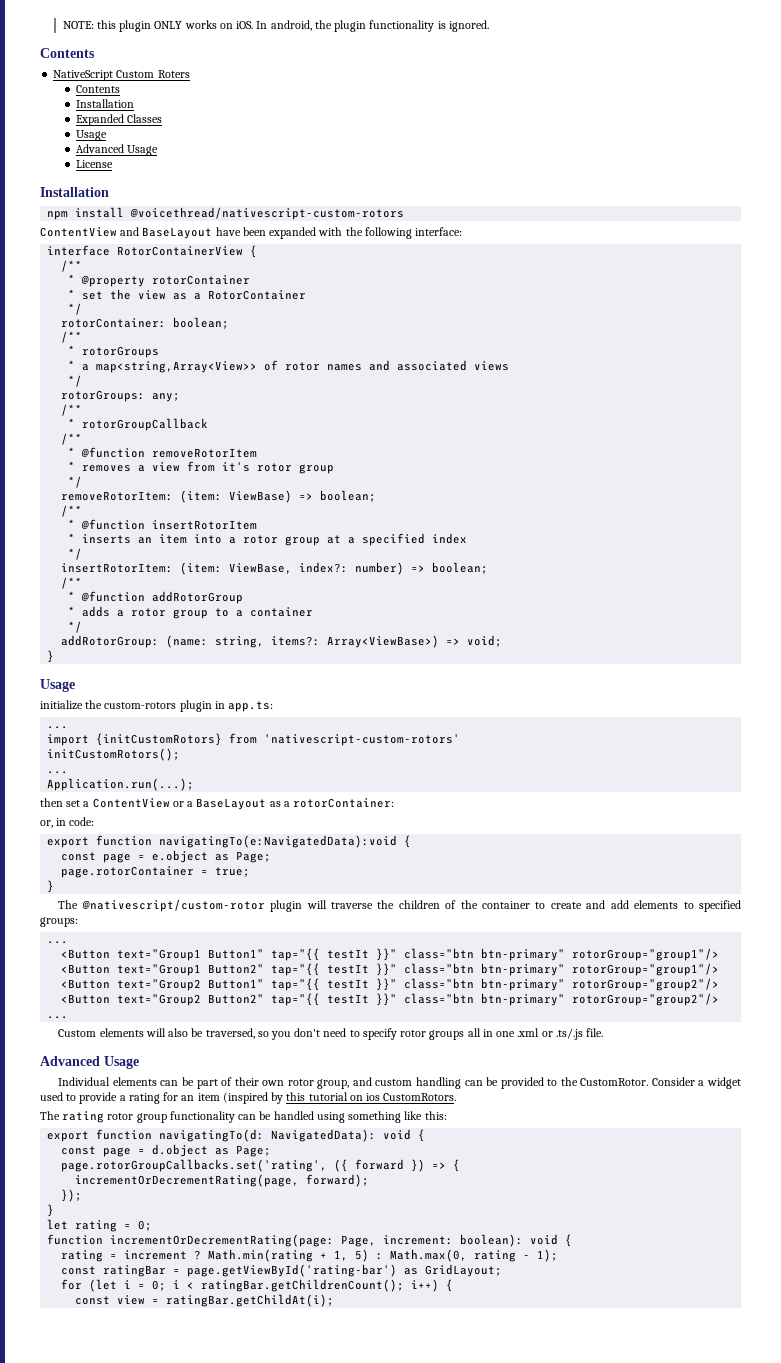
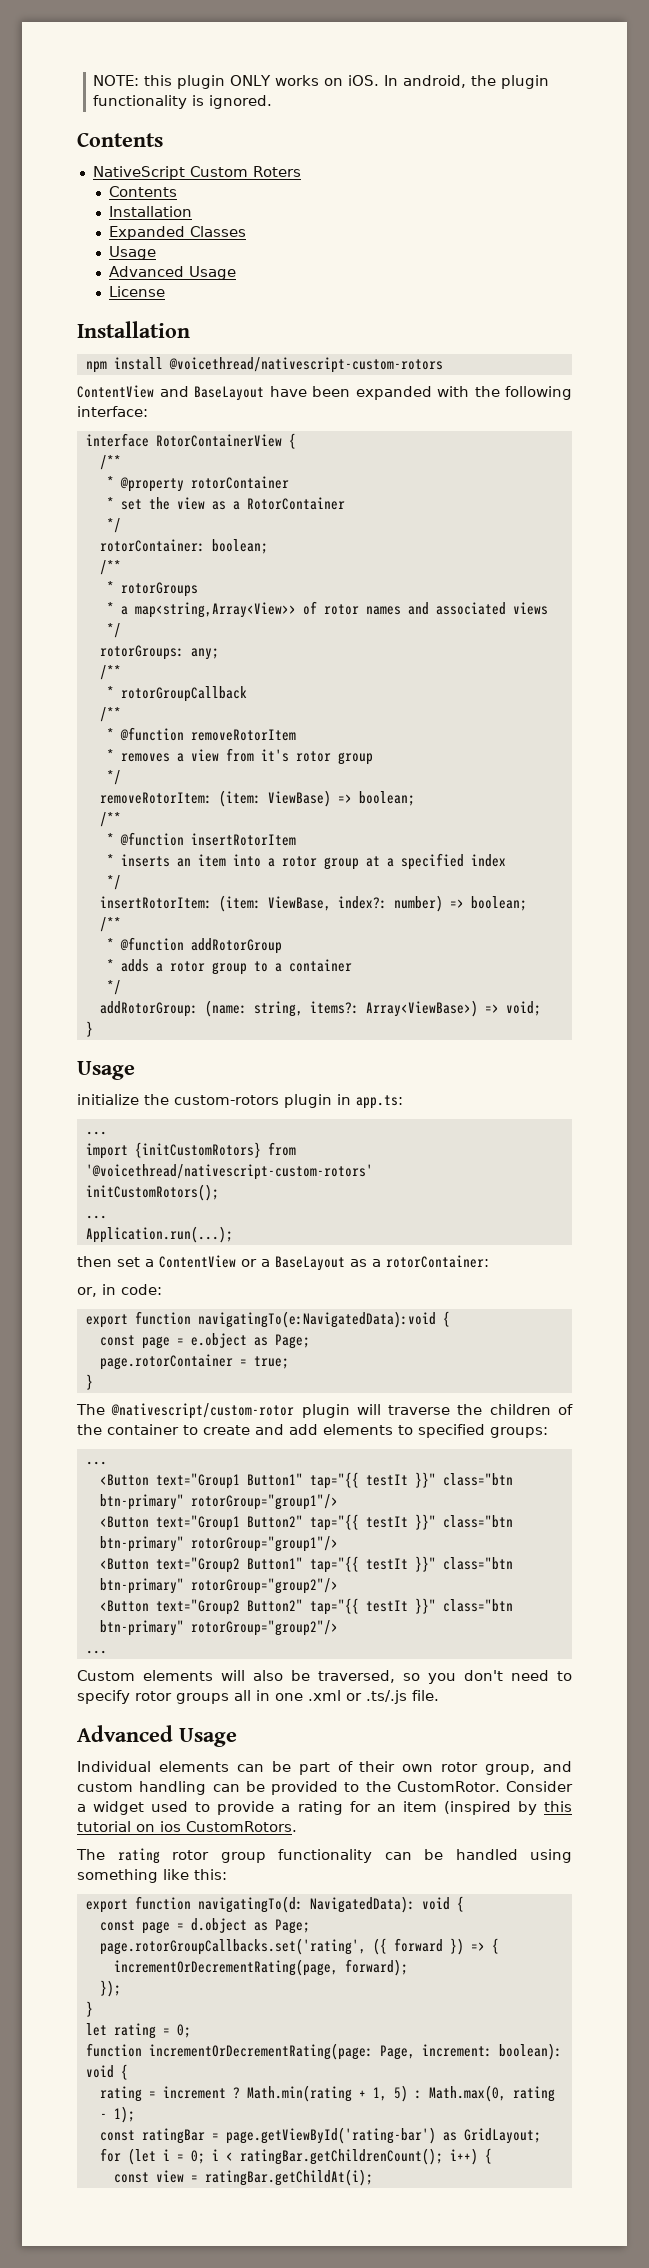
[264,734,461,746] 'nativescript-custom-rotors' -> [85,1164,373,1180] '@voicethread/nativescript-custom-rotors'

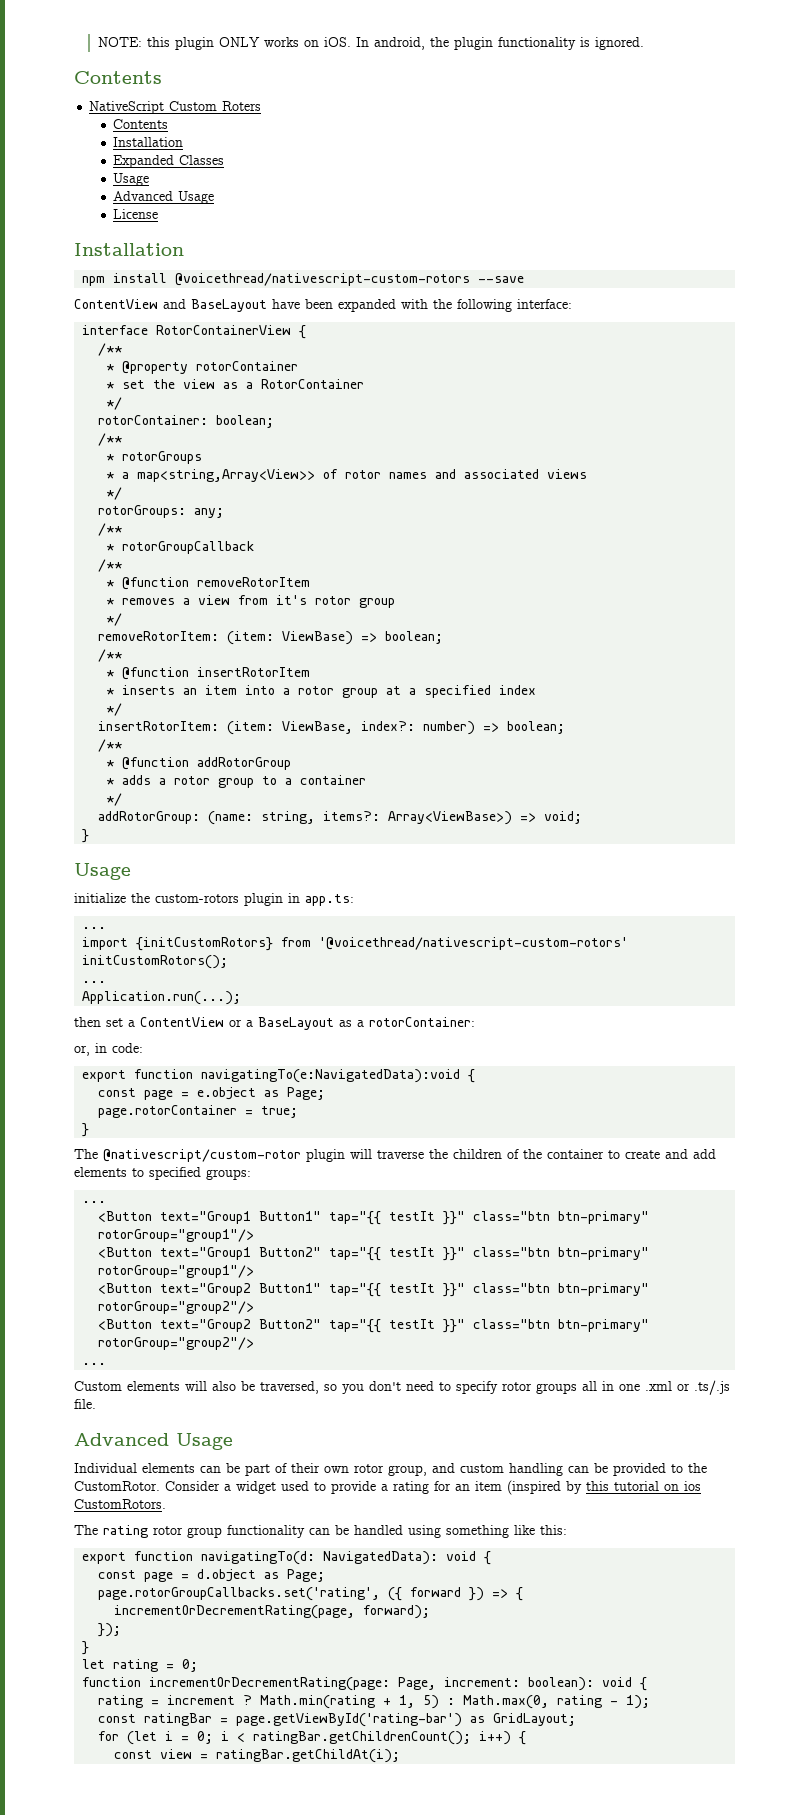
(443, 365) none -> [478,276,525,283] --save

